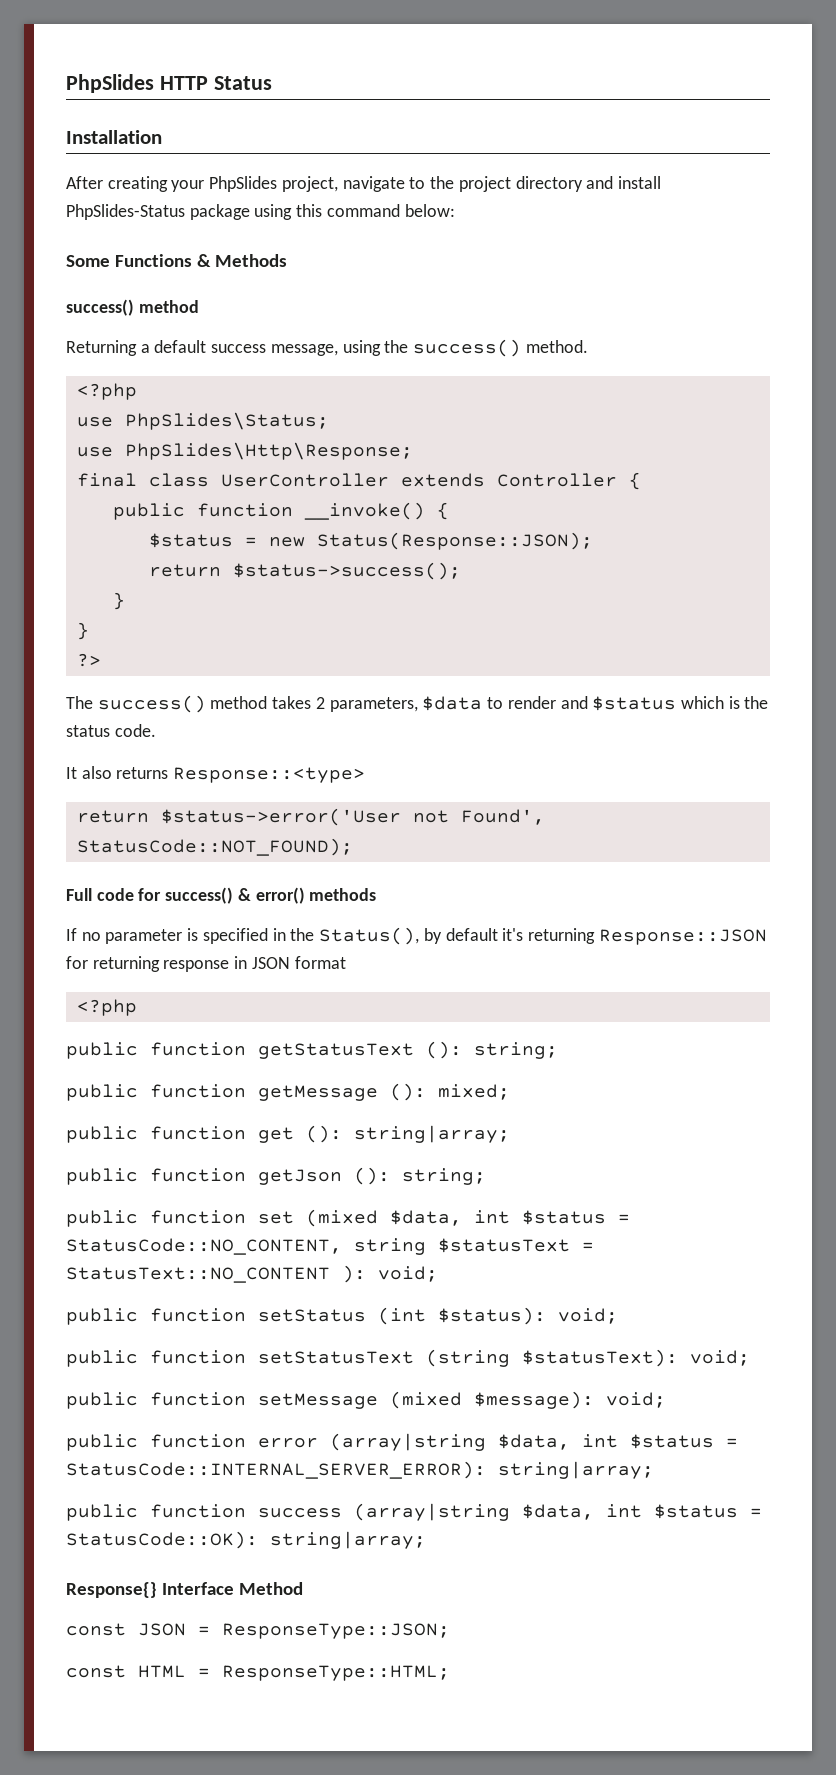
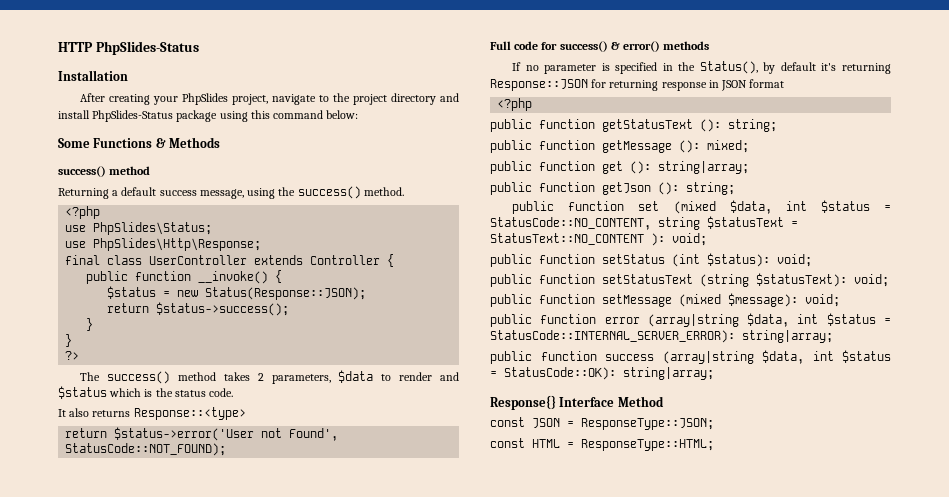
[66,74,272,93] PhpSlides HTTP Status -> [58,41,199,55] HTTP PhpSlides-Status

